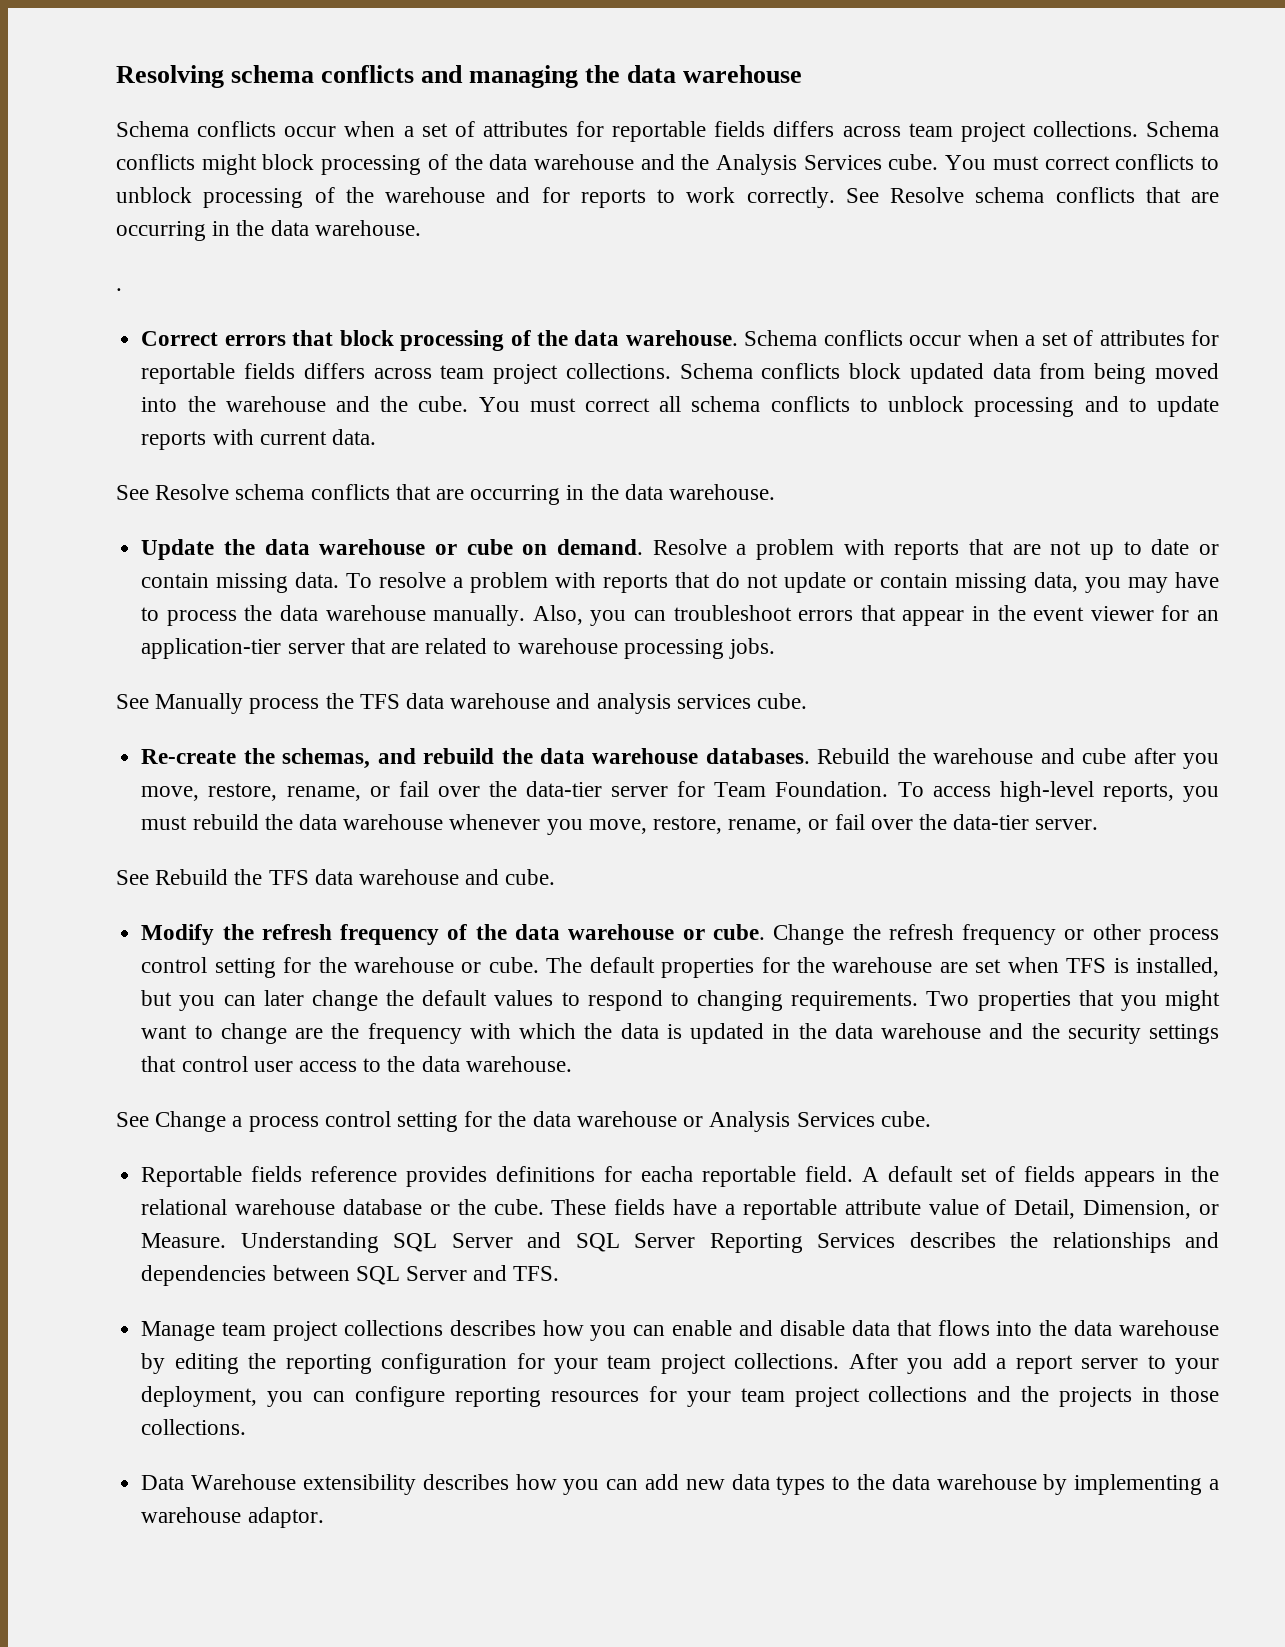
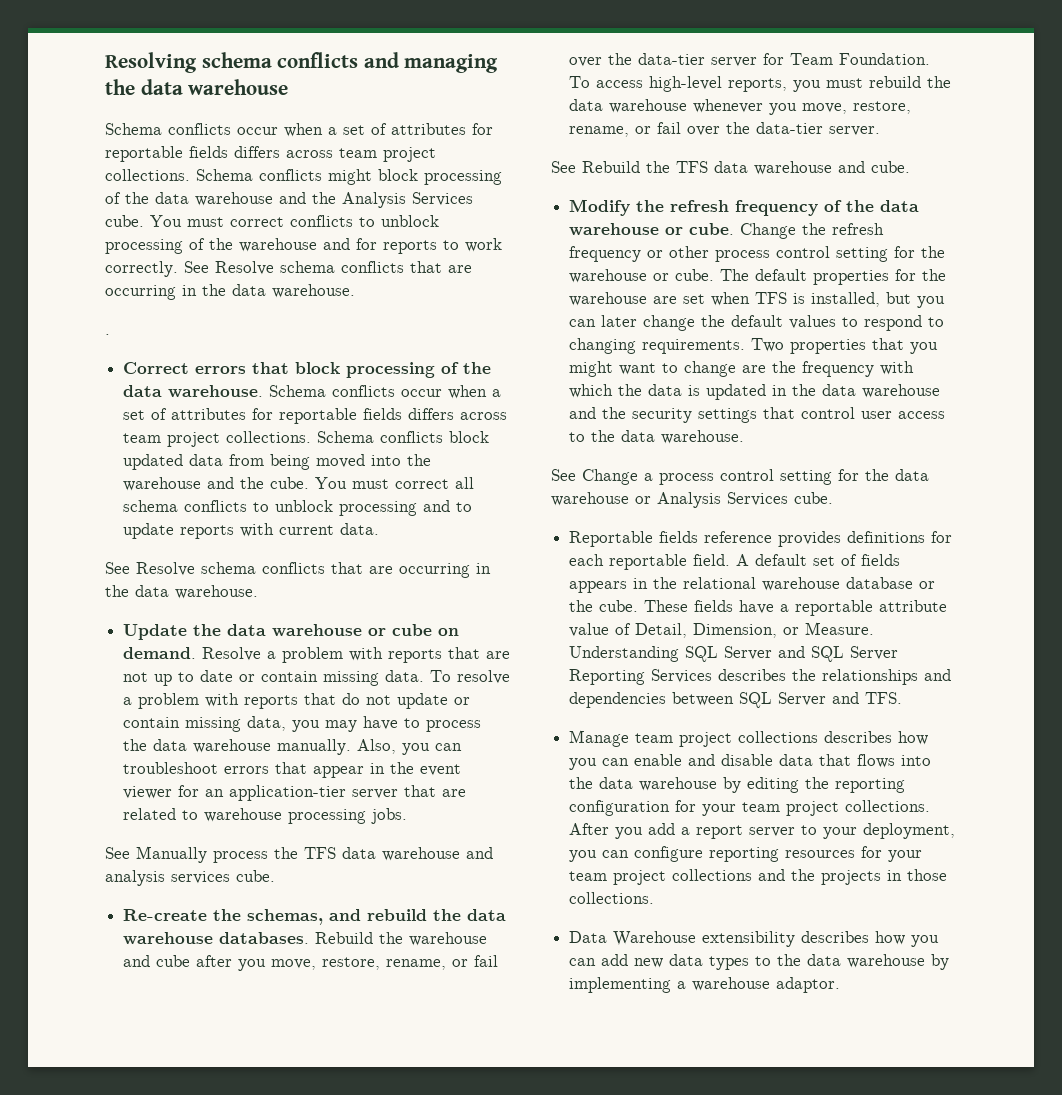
[641,1166,694,1182] eacha -> [569,554,605,566] each

